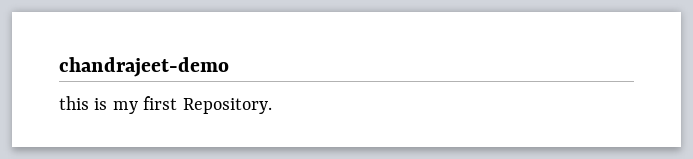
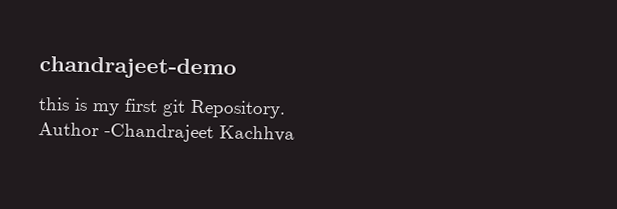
(178, 103) none -> [162,99,186,117] git
(272, 106) none -> [38,122,295,143] // Author -Chandrajeet Kachhva

